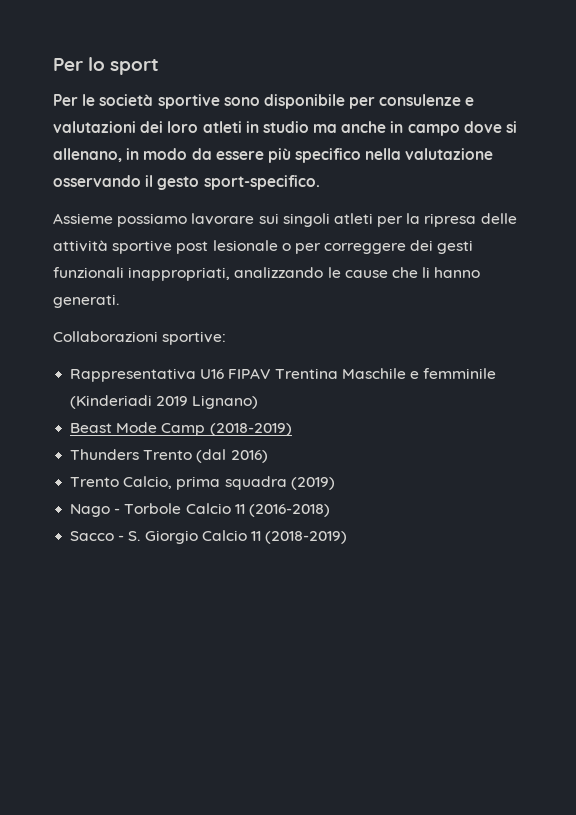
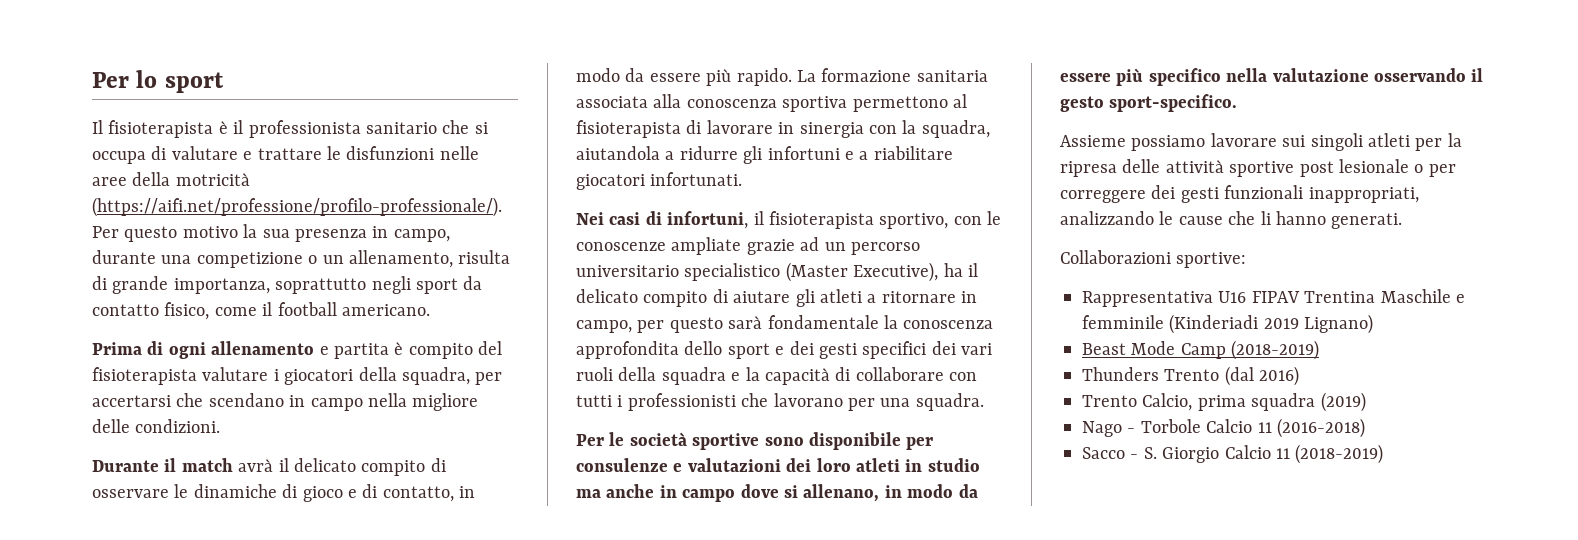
(160, 67) none -> [92,120,488,138] [92,146,479,164] [92,172,250,186] [92,197,502,217] [92,224,450,242] [92,250,511,268] [92,276,483,294] [92,302,430,320] [92,341,503,359] [92,367,503,385] [92,393,479,411] [92,419,221,433] [92,458,446,476] [92,484,476,502] [576,68,988,86] [576,94,967,112] [576,120,990,138] [576,146,953,164] [576,172,743,190] [576,211,1002,229] [576,237,920,255] [576,262,978,282] [576,289,978,307] [576,315,994,333] [576,341,993,359] [576,367,978,385] [576,393,984,411] // Il fisioterapista è il professionista sanitario che si occupa di valutare e trattare le disfunzioni nelle aree della motricità (https://aifi.net/professione/profilo-professionale/). Per questo motivo la sua presenza in campo, durante una competizione o un allenamento, risulta di grande importanza, soprattutto negli sport da contatto fisico, come il football americano. // Prima di ogni allenamento e partita è compito del fisioterapista valutare i giocatori della squadra, per accertarsi che scendano in campo nella migliore delle condizioni. // Durante il match avrà il delicato compito di osservare le dinamiche di gioco e di contatto, in modo da essere più rapido. La formazione sanitaria associata alla conoscenza sportiva permettono al fisioterapista di lavorare in sinergia con la squadra, aiutandola a ridurre gli infortuni e a riabilitare giocatori infortunati. // Nei casi di infortuni, il fisioterapista sportivo, con le conoscenze ampliate grazie ad un percorso universitario specialistico (Master Executive), ha il delicato compito di aiutare gli atleti a ritornare in campo, per questo sarà fondamentale la conoscenza approfondita dello sport e dei gesti specifici dei vari ruoli della squadra e la capacità di collaborare con tutti i professionisti che lavorano per una squadra.

